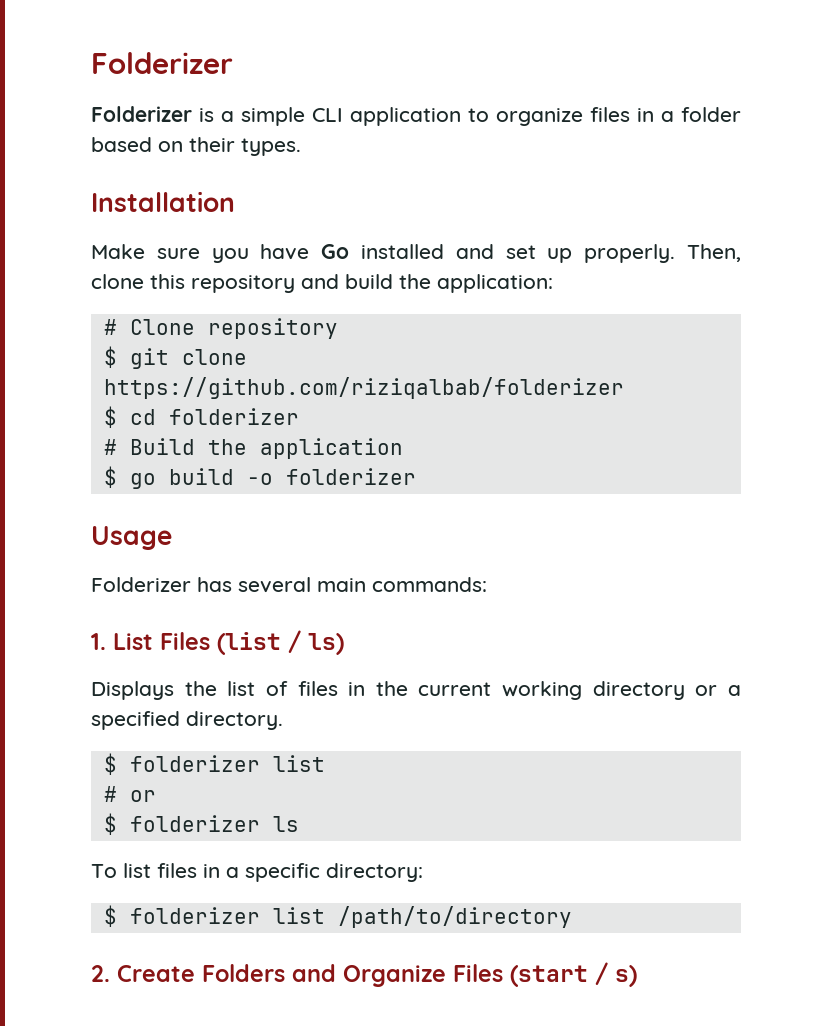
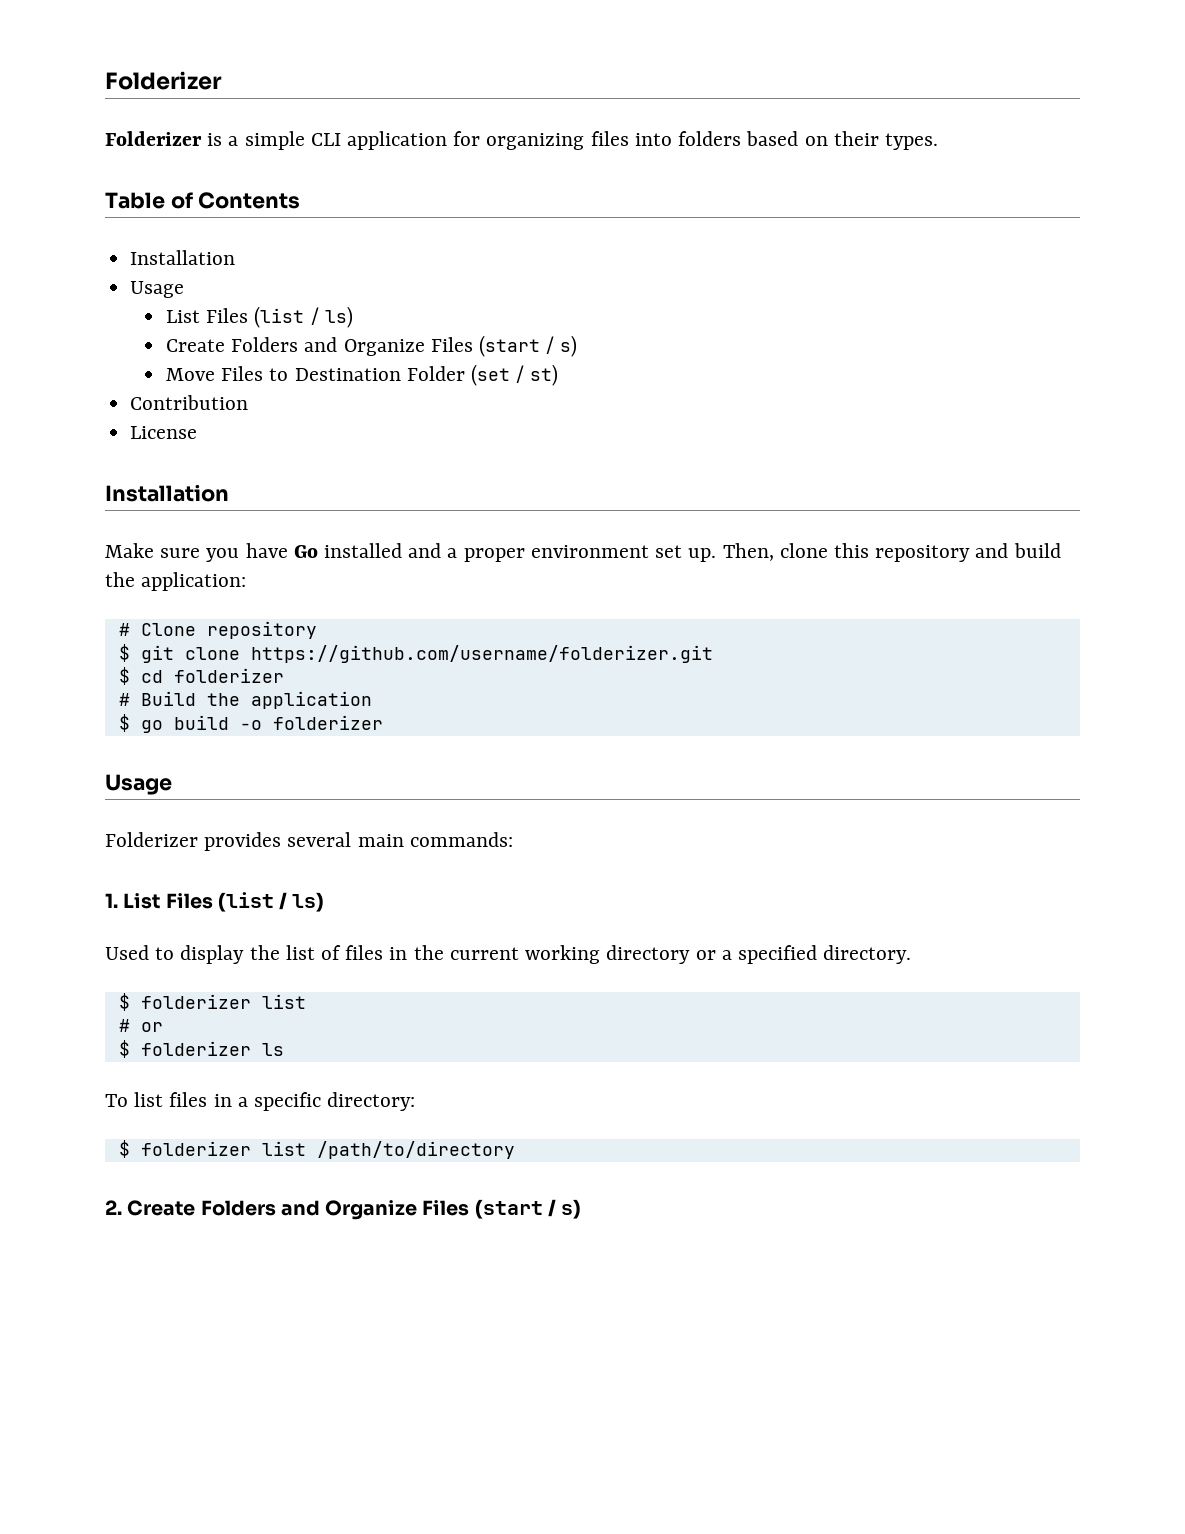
[468,107,741,126] [91,137,301,156] to organize files in a folder based on their types. -> [453,131,938,150] [105,192,301,209] [130,250,236,265] [130,281,185,298] [165,306,353,328] [165,335,578,357] [165,364,559,386] [130,395,249,410] [130,426,198,439] for organizing files into folders based on their types. // Table of Contents // Installation // Usage // List Files (list / ls) // Create Folders and Organize Files (start / s) // Move Files to Destination Folder (set / st) // Contribution // License
[505,244,676,263] set up properly. -> [447,545,717,562] a proper environment set up.
[103,377,624,399] https://github.com/riziqalbab/folderizer -> [250,645,713,663] https://github.com/username/folderizer.git
[197,577,232,592] has -> [204,832,282,851] provides
[91,681,174,700] Displays -> [105,945,245,964] Used to display

